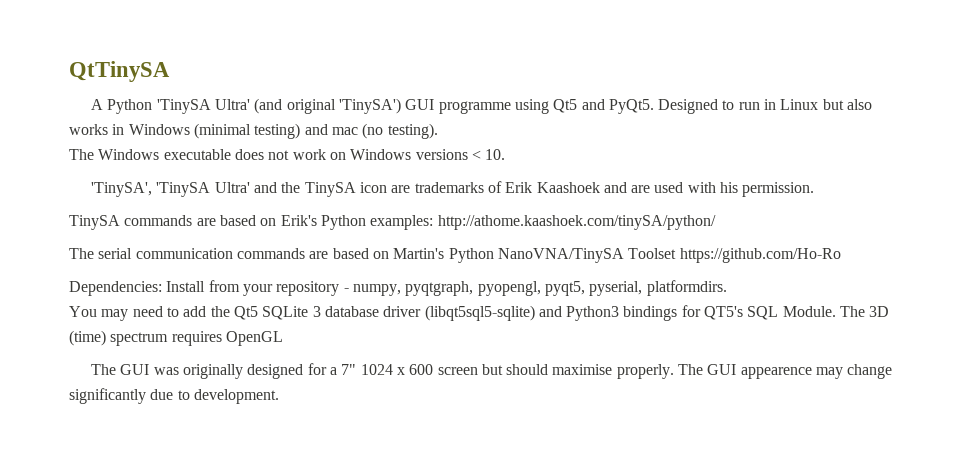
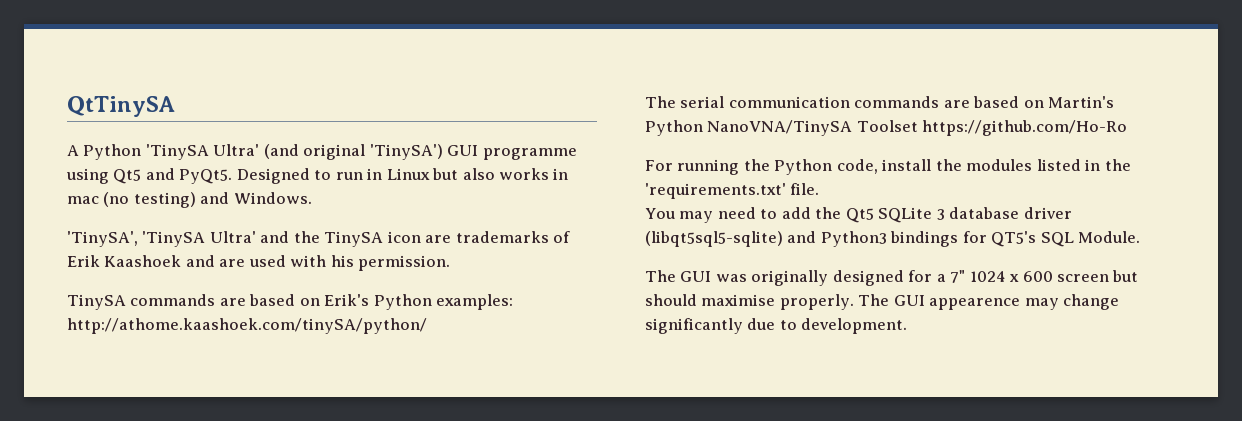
[128,123,438,139] [69,149,506,160] Windows (minimal testing) and mac (no testing). // The Windows executable does not work on Windows versions < 10. -> [67,192,312,208] mac (no testing) and Windows.
[69,280,727,296] Dependencies: Install from your repository - numpy, pyqtgraph, pyopengl, pyqt5, pyserial, platformdirs. -> [645,159,1131,175] [645,183,820,199] For running the Python code, install the modules listed in the 'requirements.txt' file.
[840,306,890,317] [69,330,283,346] The 3D (time) spectrum requires OpenGL -> (1141, 237) none

